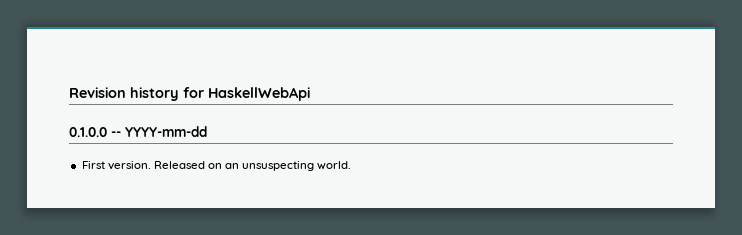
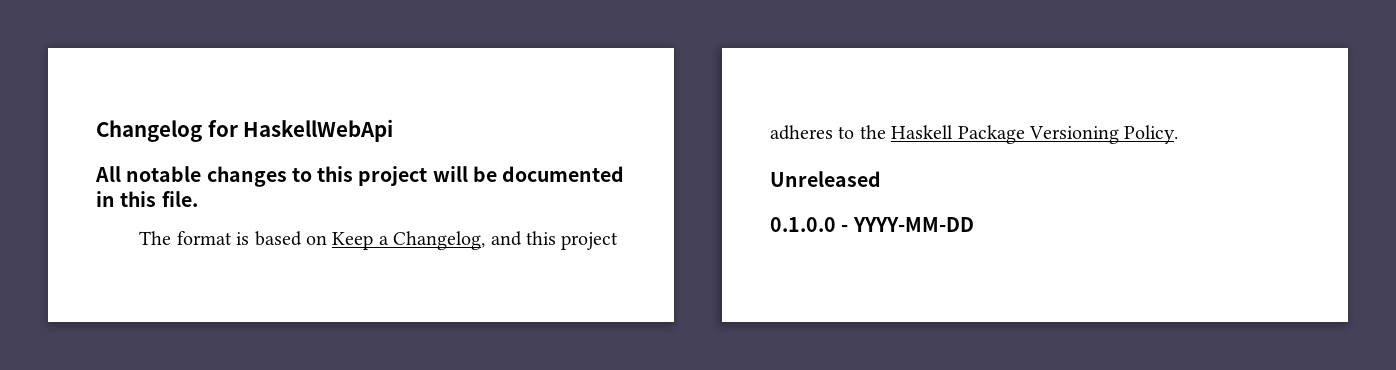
[69,87,179,101] Revision history -> [96,120,202,142] Changelog
[69,126,207,137] [81,161,352,171] 0.1.0.0 -- YYYY-mm-dd // First version. Released on an unsuspecting world. -> [95,166,625,187] [96,191,198,207] [139,231,619,250] [770,125,1179,144] [770,171,881,187] [770,217,974,232] All notable changes to this project will be documented in this file. // The format is based on Keep a Changelog, and this project adheres to the Haskell Package Versioning Policy. // Unreleased // 0.1.0.0 - YYYY-MM-DD

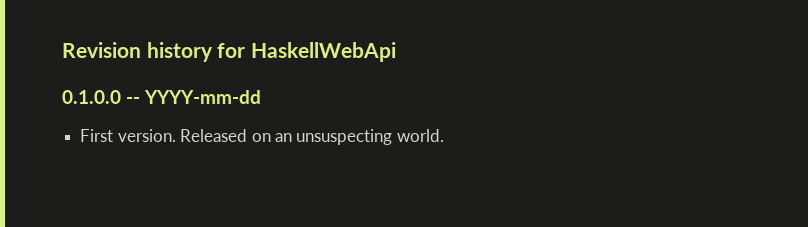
[96,120,202,142] Changelog -> [62,42,213,62] Revision history
[95,166,625,187] [96,191,198,207] [139,231,619,250] [770,125,1179,144] [770,171,881,187] [770,217,974,232] All notable changes to this project will be documented in this file. // The format is based on Keep a Changelog, and this project adheres to the Haskell Package Versioning Policy. // Unreleased // 0.1.0.0 - YYYY-MM-DD -> [62,90,262,104] [80,129,444,145] 0.1.0.0 -- YYYY-mm-dd // First version. Released on an unsuspecting world.

